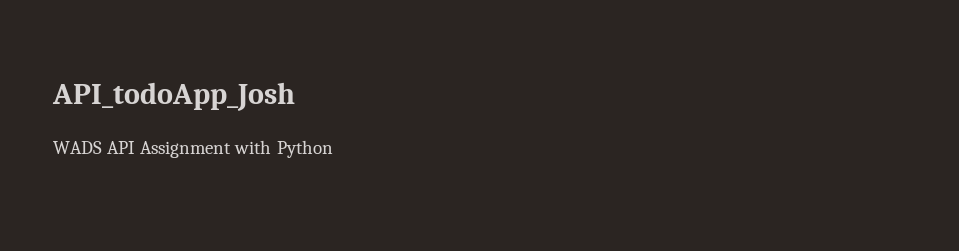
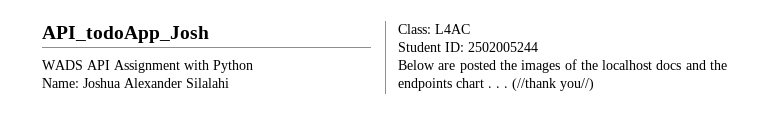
(333, 149) none -> [42,78,229,88] [398,24,470,34] [398,42,538,52] [398,59,727,73] [398,78,594,91] // Name: Joshua Alexander Silalahi // Class: L4AC // Student ID: 2502005244 // Below are posted the images of the localhost docs and the endpoints chart . . . (//thank you//)

